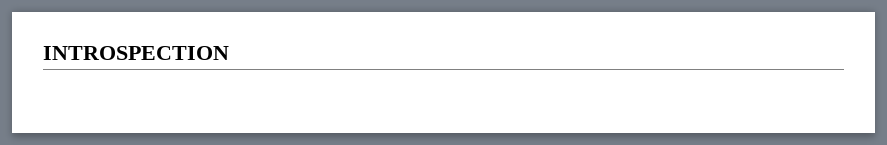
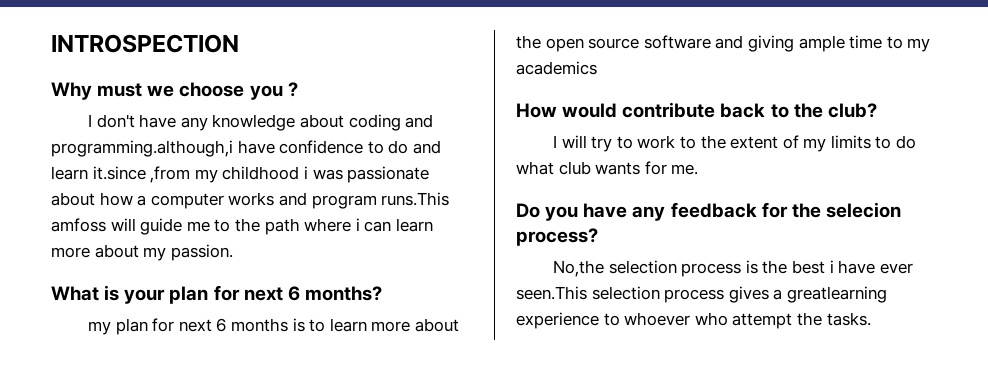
(229, 53) none -> [51,82,298,100] [87,114,434,131] [51,140,441,157] [51,166,430,183] [51,192,450,209] [51,218,433,235] [51,244,233,261] [51,285,382,304] [87,318,459,335] [516,35,931,52] [516,61,597,75] [516,102,877,118] [552,135,917,152] [516,161,699,175] [516,202,901,221] [516,228,598,246] [552,260,913,277] [516,286,887,303] [516,312,871,329] // Why must we choose you ? // I don't have any knowledge about coding and programming.although,i have confidence to do and learn it.since ,from my childhood i was passionate about how a computer works and program runs.This amfoss will guide me to the path where i can learn more about my passion. // What is your plan for next 6 months? // my plan for next 6 months is to learn more about the open source software and giving ample time to my academics // How would contribute back to the club? // I will try to work to the extent of my limits to do what club wants for me. // Do you have any feedback for the selecion process? // No,the selection process is the best i have ever seen.This selection process gives a greatlearning experience to whoever who attempt the tasks.

